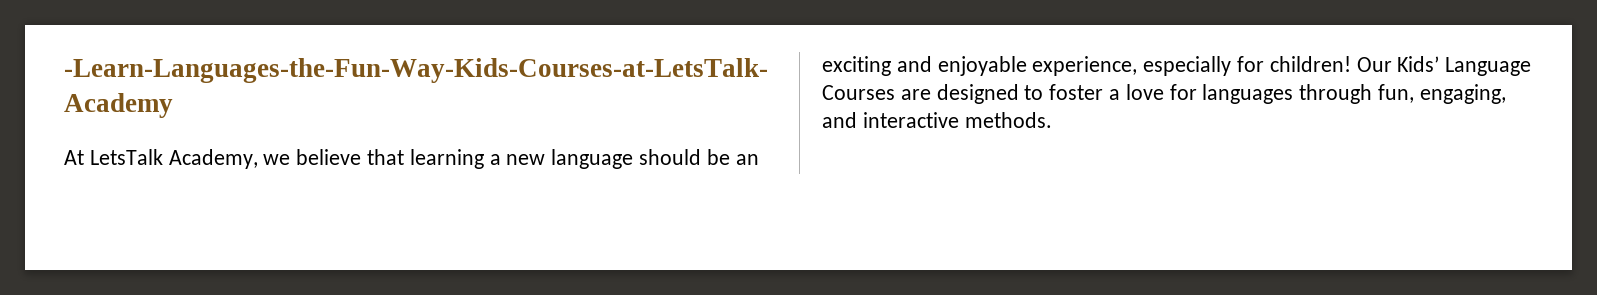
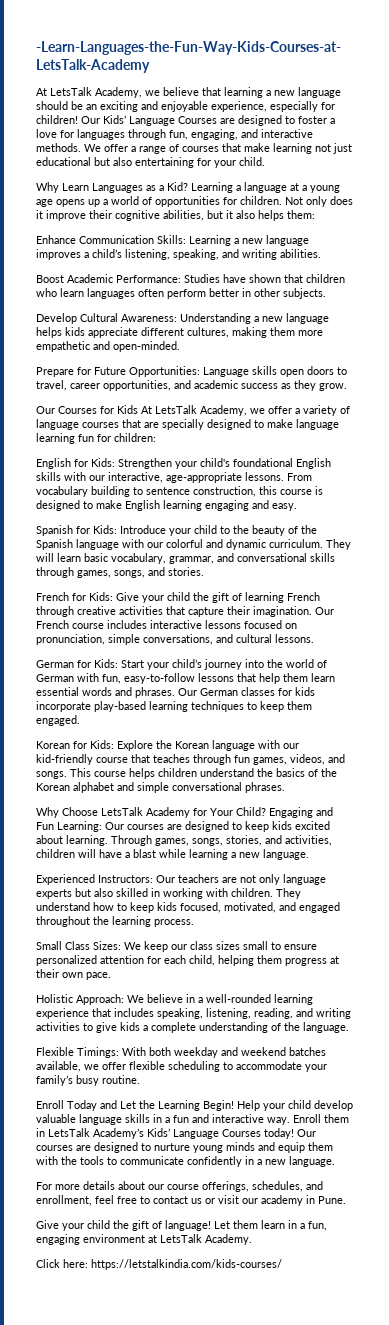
(1052, 120) none -> [84,143,352,154] [36,157,265,168] [36,182,340,193] [36,196,353,207] [36,210,315,221] [36,235,309,246] [36,249,321,260] [36,274,345,283] [36,288,326,299] [36,313,329,324] [36,327,323,338] [36,341,180,352] [36,366,347,377] [36,380,347,391] [36,405,350,416] [36,419,339,430] [36,433,156,444] [36,458,331,469] [36,472,312,483] [36,486,323,497] [36,500,297,511] [36,525,317,536] [36,539,351,550] [36,553,335,564] [36,567,204,578] [36,592,320,603] [36,606,334,617] [36,620,297,629] [36,634,314,645] [36,659,327,670] [36,673,335,684] [36,687,315,698] [36,701,312,712] [36,715,80,726] [36,740,299,751] [36,754,345,765] [36,768,337,779] [36,782,285,793] [36,807,333,818] [36,821,330,832] [36,835,332,846] [36,849,309,860] [36,874,326,885] [36,888,301,899] [36,902,340,913] [36,916,194,927] [36,941,317,952] [36,955,339,966] [36,969,111,980] [36,994,313,1005] [36,1008,351,1019] [36,1022,349,1033] [36,1047,326,1058] [36,1061,327,1072] [36,1075,140,1086] [36,1100,353,1111] [36,1114,349,1125] [36,1128,316,1139] [36,1142,333,1153] [36,1156,335,1167] [36,1181,323,1192] [36,1195,346,1206] [36,1220,327,1231] [36,1234,252,1245] [36,1259,282,1270] We offer a range of courses that make learning not just educational but also entertaining for your child. // Why Learn Languages as a Kid? Learning a language at a young age opens up a world of opportunities for children. Not only does it improve their cognitive abilities, but it also helps them: // Enhance Communication Skills: Learning a new language improves a child’s listening, speaking, and writing abilities. // Boost Academic Performance: Studies have shown that children who learn languages often perform better in other subjects. // Develop Cultural Awareness: Understanding a new language helps kids appreciate different cultures, making them more empathetic and open-minded. // Prepare for Future Opportunities: Language skills open doors to travel, career opportunities, and academic success as they grow. // Our Courses for Kids At LetsTalk Academy, we offer a variety of language courses that are specially designed to make language learning fun for children: // English for Kids: Strengthen your child's foundational English skills with our interactive, age-appropriate lessons. From vocabulary building to sentence construction, this course is designed to make English learning engaging and easy. // Spanish for Kids: Introduce your child to the beauty of the Spanish language with our colorful and dynamic curriculum. They will learn basic vocabulary, grammar, and conversational skills through games, songs, and stories. // French for Kids: Give your child the gift of learning French through creative activities that capture their imagination. Our French course includes interactive lessons focused on pronunciation, simple conversations, and cultural lessons. // German for Kids: Start your child’s journey into the world of German with fun, easy-to-follow lessons that help them learn essential words and phrases. Our German classes for kids incorporate play-based learning techniques to keep them engaged. // Korean for Kids: Explore the Korean language with our kid-friendly course that teaches through fun games, videos, and songs. This course helps children understand the basics of the Korean alphabet and simple conversational phrases. // Why Choose LetsTalk Academy for Your Child? Engaging and Fun Learning: Our courses are designed to keep kids excited about learning. Through games, songs, stories, and activities, children will have a blast while learning a new language. // Experienced Instructors: Our teachers are not only language experts but also skilled in working with children. They understand how to keep kids focused, motivated, and engaged throughout the learning process. // Small Class Sizes: We keep our class sizes small to ensure personalized attention for each child, helping them progress at their own pace. // Holistic Approach: We believe in a well-rounded learning experience that includes speaking, listening, reading, and writing activities to give kids a complete understanding of the language. // Flexible Timings: With both weekday and weekend batches available, we offer flexible scheduling to accommodate your family’s busy routine. // Enroll Today and Let the Learning Begin! Help your child develop valuable language skills in a fun and interactive way. Enroll them in LetsTalk Academy’s Kids’ Language Courses today! Our courses are designed to nurture young minds and equip them with the tools to communicate confidently in a new language. // For more details about our course offerings, schedules, and enrollment, feel free to contact us or visit our academy in Pune. // Give your child the gift of language! Let them learn in a fun, engaging environment at LetsTalk Academy. // Click here: https://letstalkindia.com/kids-courses/

